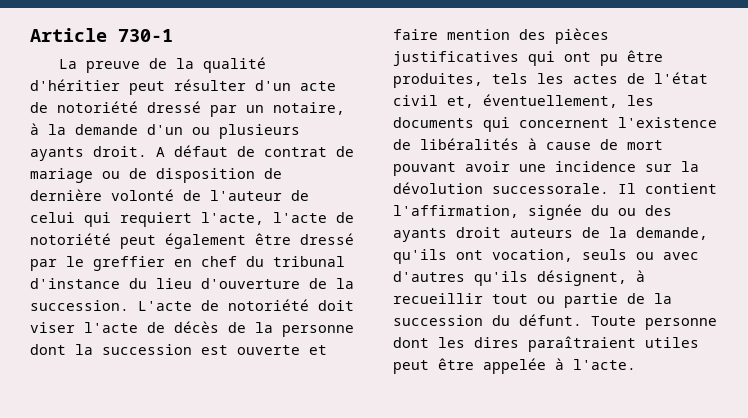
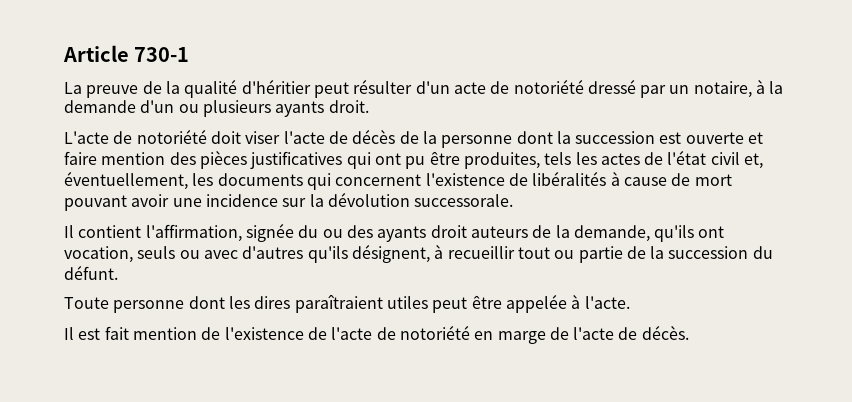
[156,145,354,157] [30,168,282,183] [30,189,309,201] [30,212,354,227] [30,233,354,249] [30,256,345,271] [30,278,354,289] [30,300,129,311] A défaut de contrat de mariage ou de disposition de dernière volonté de l'auteur de celui qui requiert l'acte, l'acte de notoriété peut également être dressé par le greffier en chef du tribunal d'instance du lieu d'ouverture de la succession. -> (369, 106) //
(609, 188) none -> (514, 200) //
(582, 320) none -> (118, 272) //
(636, 364) none -> [64,325,689,344] // Il est fait mention de l'existence de l'acte de notoriété en marge de l'acte de décès.

